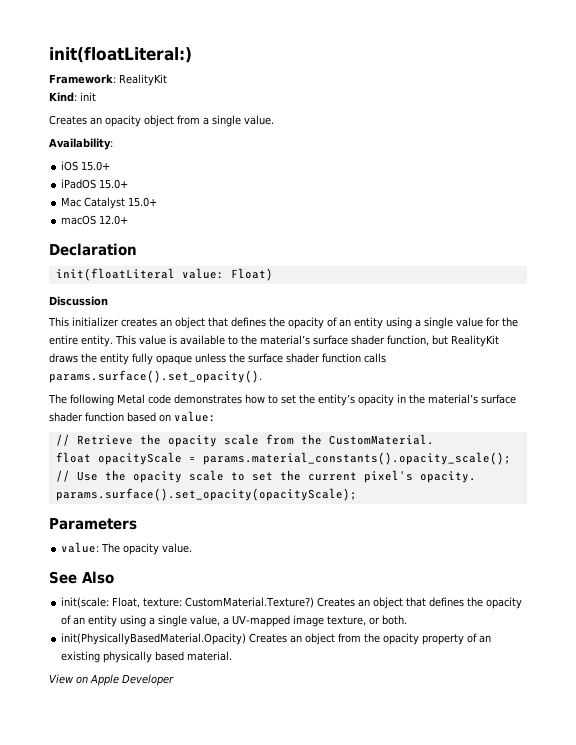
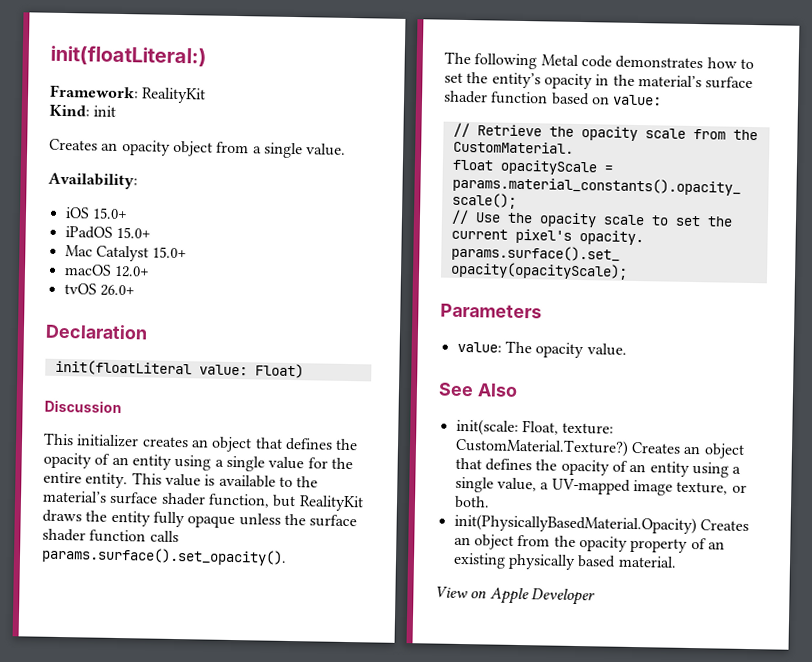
(129, 220) none -> [63,283,135,297] // tvOS 26.0+

